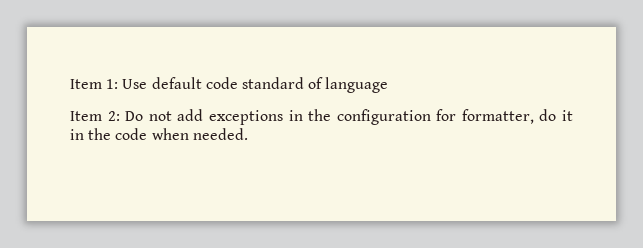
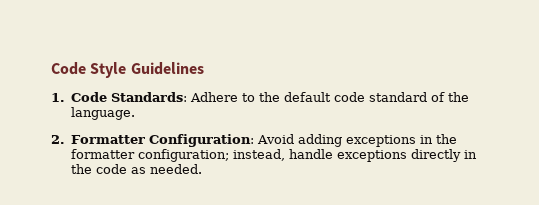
[70,77,389,93] [70,109,573,125] Item 1: Use default code standard of language // Item 2: Do not add exceptions in the configuration for formatter, do it -> [51,62,204,78] [51,92,470,102] [71,107,136,120] [51,134,458,147] [71,149,462,162] Code Style Guidelines // 1. Code Standards: Adhere to the default code standard of the language. // 2. Formatter Configuration: Avoid adding exceptions in the formatter configuration; instead, handle exceptions directly
[151,128,189,140] when -> [131,167,147,174] as

